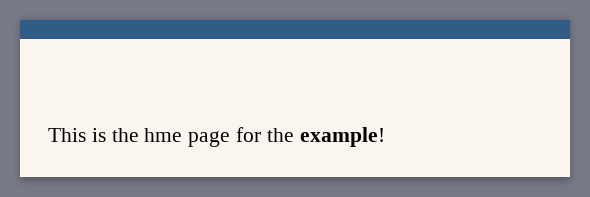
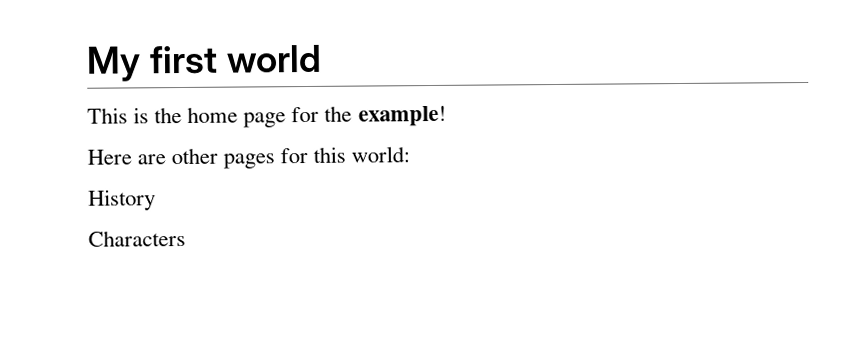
(48, 135) none -> [86,44,322,82] My first world //
[144,128,183,142] hme -> [187,106,239,123] home
(385, 137) none -> [87,146,411,169] [88,189,156,211] [88,229,186,247] // Here are other pages for this world: // History // Characters

